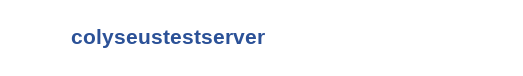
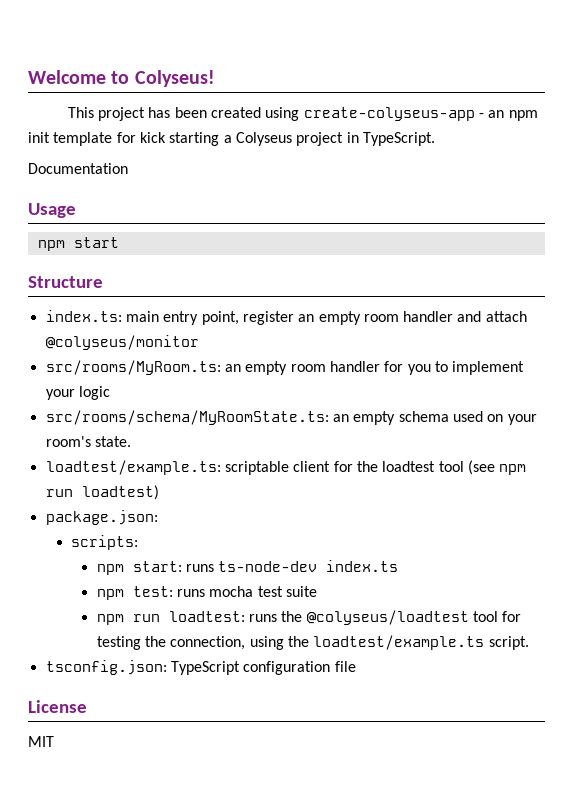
[71,29,265,48] colyseustestserver -> [28,70,215,87] [67,107,538,121] [28,132,435,146] [28,163,128,174] [28,203,76,218] [37,237,119,251] [28,276,103,288] [45,310,527,325] [45,335,199,350] [45,360,525,375] [45,386,110,400] [45,410,537,425] [45,436,131,447] [45,460,527,475] [45,485,159,500] [45,510,158,525] [71,535,139,550] [96,560,399,575] [96,586,317,600] [96,610,522,625] [96,635,529,650] [45,660,356,675] [28,700,87,713] [28,736,54,747] Welcome to Colyseus! // This project has been created using create-colyseus-app - an npm init template for kick starting a Colyseus project in TypeScript. // Documentation // Usage // npm start // Structure // index.ts: main entry point, register an empty room handler and attach @colyseus/monitor // src/rooms/MyRoom.ts: an empty room handler for you to implement your logic // src/rooms/schema/MyRoomState.ts: an empty schema used on your room's state. // loadtest/example.ts: scriptable client for the loadtest tool (see npm run loadtest) // package.json: // scripts: // npm start: runs ts-node-dev index.ts // npm test: runs mocha test suite // npm run loadtest: runs the @colyseus/loadtest tool for testing the connection, using the loadtest/example.ts script. // tsconfig.json: TypeScript configuration file // License // MIT

